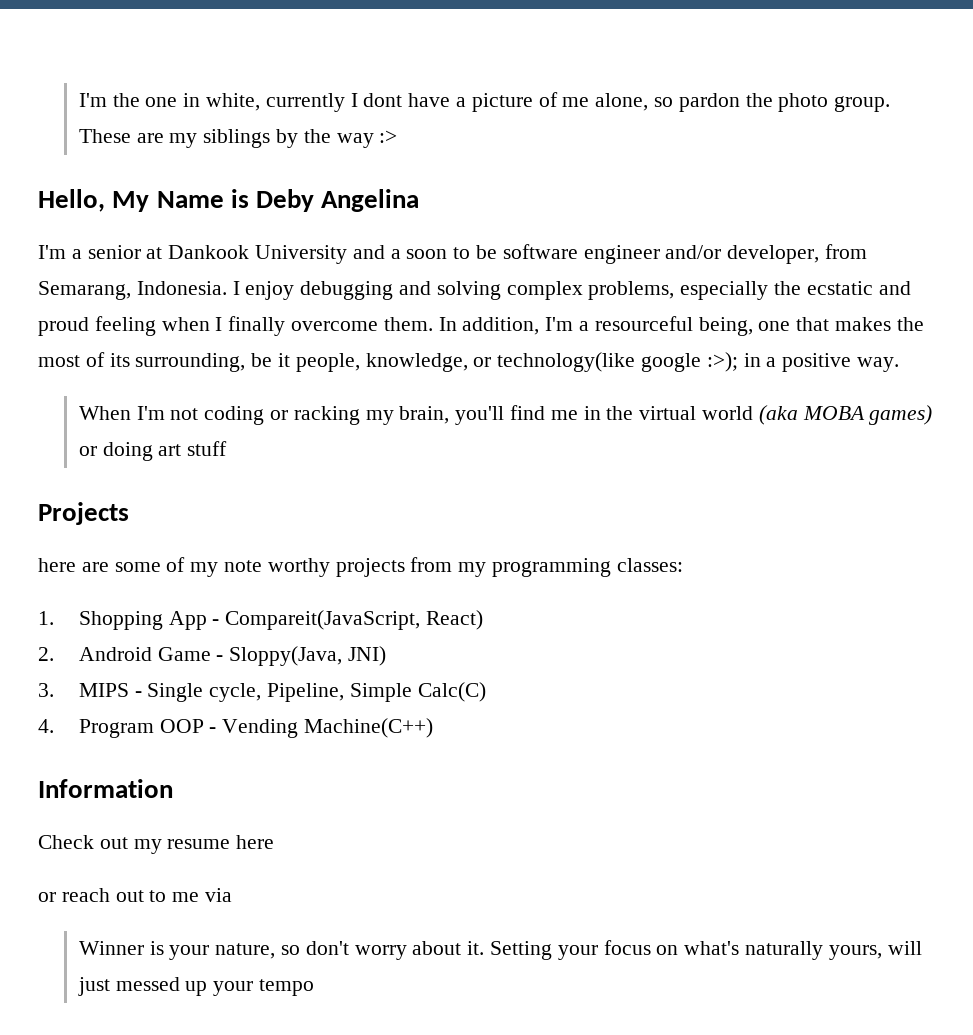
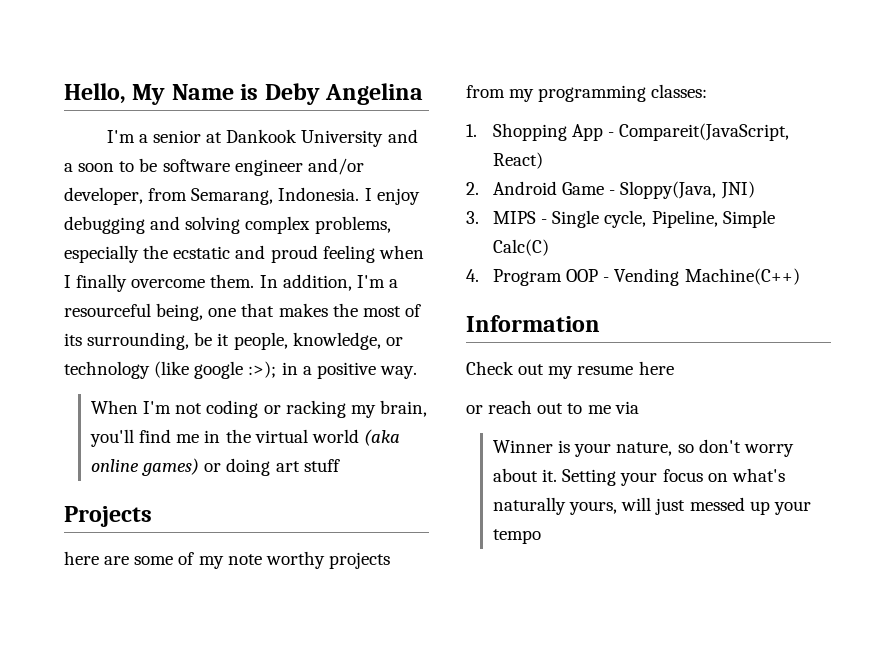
[78,92,891,112] [78,129,398,148] I'm the one in white, currently I dont have a picture of me alone, so pardon the photo group. These are my siblings by the way :> // -> (64, 93) none
[497,352,636,372] technology(like -> [64,361,190,379] technology (like
[802,406,865,420] MOBA -> [91,459,140,472] online

